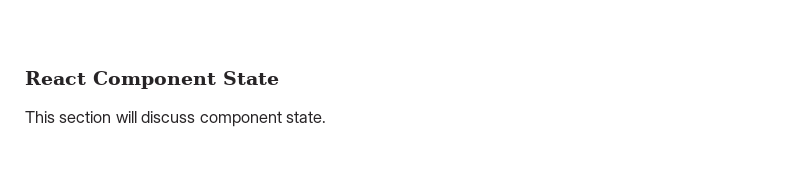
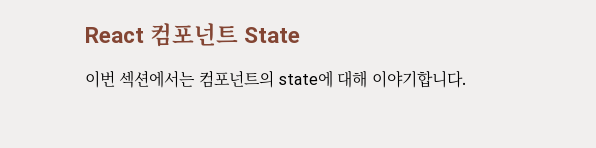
[93,71,216,89] Component -> [150,23,239,47] 컴포넌트
[25,111,327,127] This section will discuss component state. -> [85,70,466,88] 이번 섹션에서는 컴포넌트의 state에 대해 이야기합니다.

